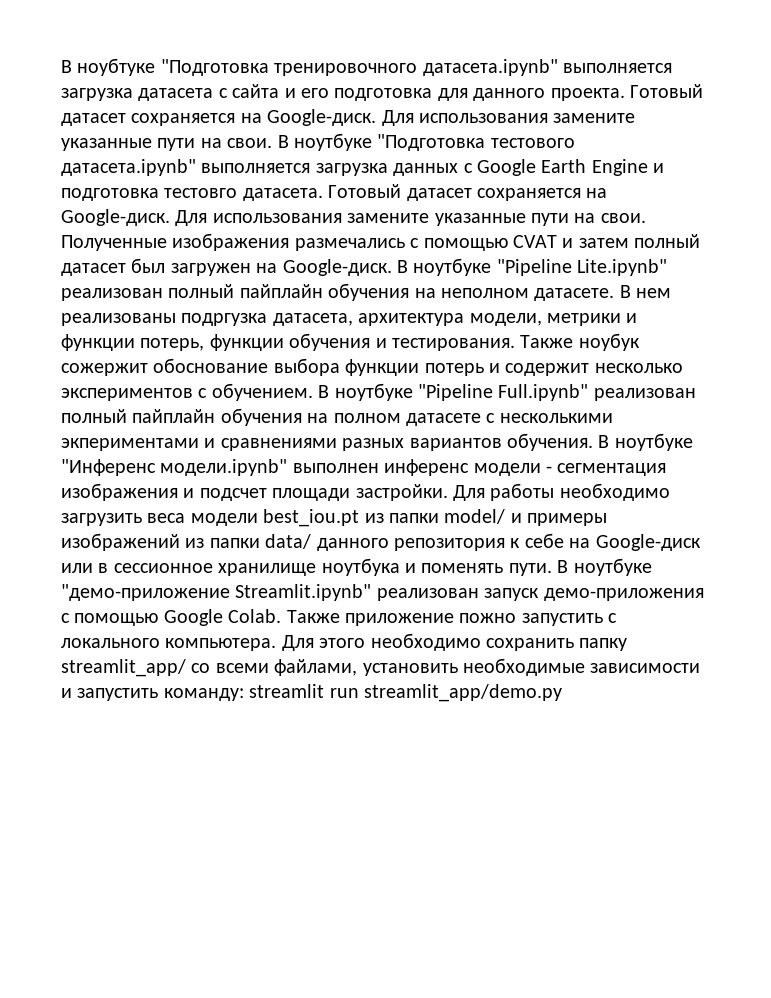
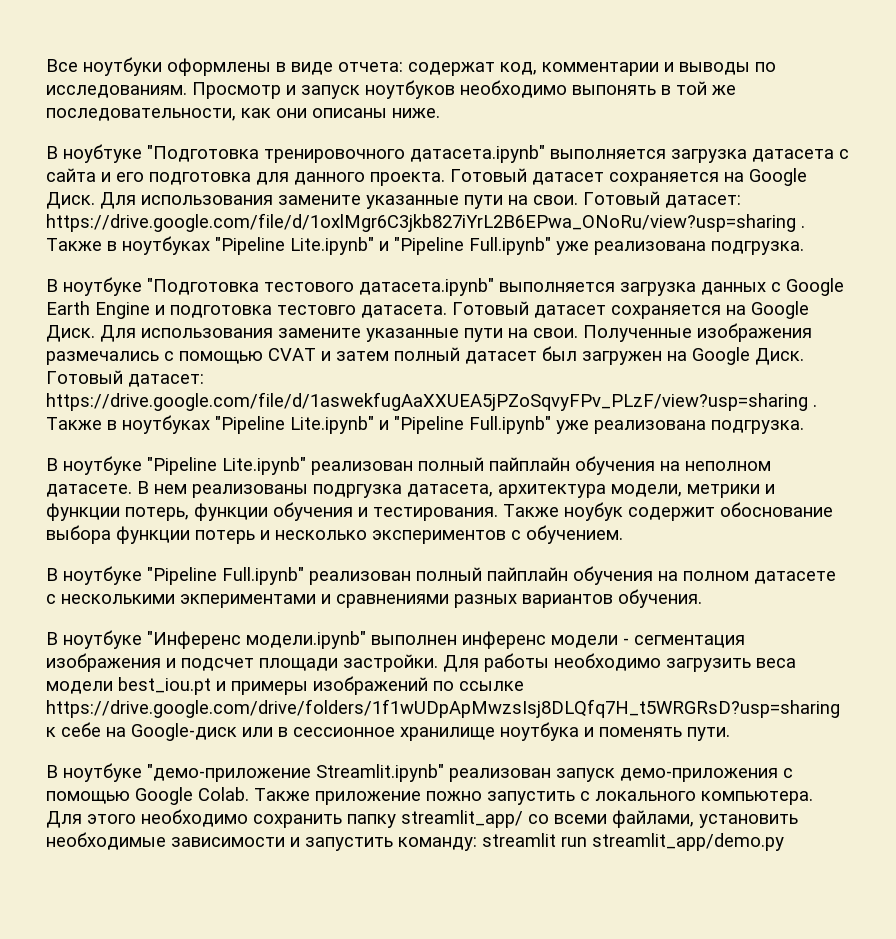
(61, 66) none -> [46,57,776,76] [46,80,736,99] [46,108,440,121] Все ноутбуки оформлены в виде отчета: содержат код, комментарии и выводы по исследованиям. Просмотр и запуск ноутбуков необходимо выпонять в той же последовательности, как они описаны ниже. //
[267,109,636,126] [61,138,273,151] Google-диск. Для использования замените указанные пути на свои. -> [749,168,807,186] [46,191,741,209] [46,213,805,232] [46,236,804,255] Google Диск. Для использования замените указанные пути на свои. Готовый датасет: https://drive.google.com/file/d/1oxlMgr6C3jkb827iYrL2B6EPwa_ONoRu/view?usp=sharing . Также в ноутбуках "Pipeline Lite.ipynb" и "Pipeline Full.ipynb" уже реализована подгрузка. //
[61,209,170,226] Google-диск. -> [751,301,809,319] [46,325,95,342] Google Диск.
[282,259,392,276] Google-диск. -> [692,347,804,365] [46,370,204,387] [46,392,817,411] [46,415,804,434] Google Диск. Готовый датасет: https://drive.google.com/file/d/1aswekfugAaXXUEA5jPZoSqvyFPv_PLzF/view?usp=sharing . Также в ноутбуках "Pipeline Lite.ipynb" и "Pipeline Full.ipynb" уже реализована подгрузка. //
[61,363,148,376] сожержит -> [628,507,715,521] содержит
[505,363,590,376] содержит -> (270, 535) none
(313, 392) none -> (623, 534) //
(593, 442) none -> (702, 598) //
[364,509,608,526] [61,533,505,551] из папки model/ и примеры изображений из папки data/ данного репозитория -> [216,676,524,695] [46,699,840,718] и примеры изображений по ссылке https://drive.google.com/drive/folders/1f1wUDpApMwzsIsj8DLQfq7H_t5WRGRsD?usp=sharing
(552, 569) none -> (730, 734) //

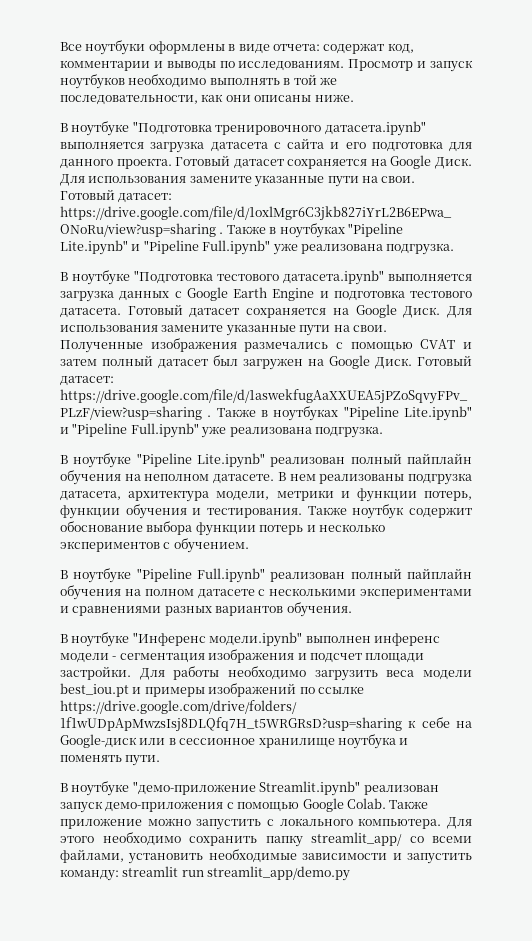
[572,85,656,95] выпонять -> [209,78,280,85] выполнять
[63,144,142,163] ноубтуке -> [71,121,130,136] ноутбуке
[277,305,356,315] тестовго -> [410,291,472,298] тестового
[313,484,402,498] подргузка -> [408,473,472,485] подгрузка
[564,502,623,521] ноубук -> [352,504,405,519] ноутбук
[180,594,316,608] экпериментами -> [360,588,472,599] экспериментами
[426,791,482,801] пожно -> [147,818,191,826] можно

